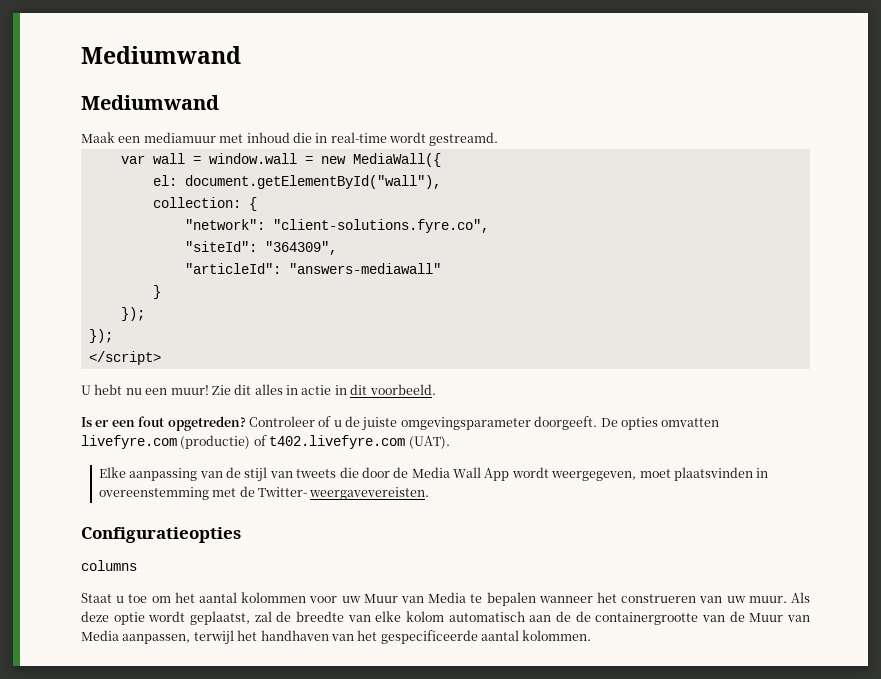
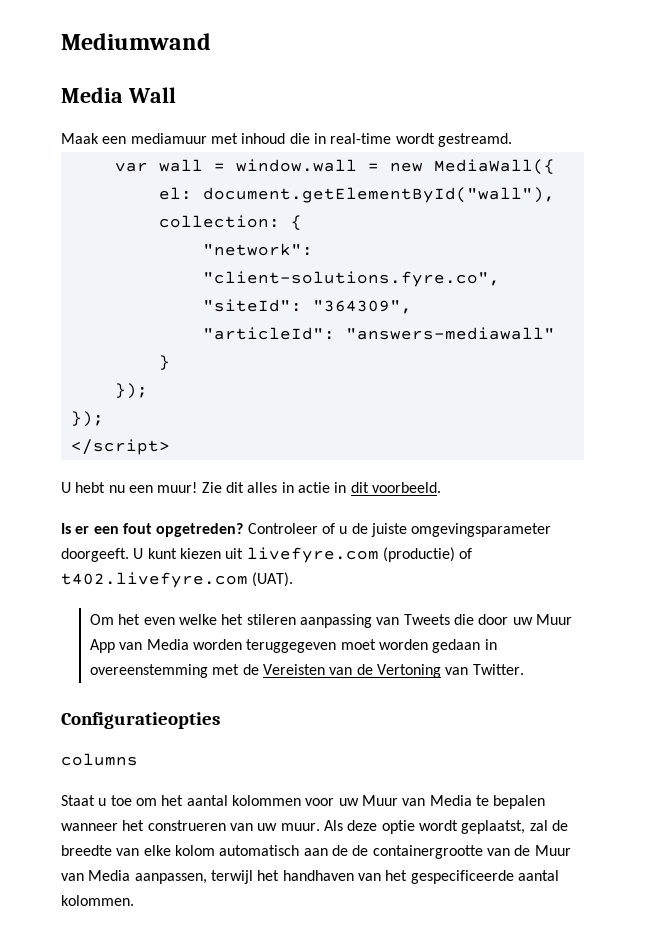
[81,46,241,64] [81,95,219,110] Mediumwand // Mediumwand -> [61,33,211,50] [61,87,176,103] Mediumwand // Media Wall
[600,417,720,430] De opties omvatten -> [133,548,244,559] U kunt kiezen uit
[98,467,769,482] [98,486,430,500] Elke aanpassing van de stijl van tweets die door de Media Wall App wordt weergegeven, moet plaatsvinden in overeenstemming met de Twitter- weergavevereisten. -> [90,614,573,628] [90,639,497,653] [90,664,524,678] Om het even welke het stileren aanpassing van Tweets die door uw Muur App van Media worden teruggegeven moet worden gedaan in overeenstemming met de Vereisten van de Vertoning van Twitter.

